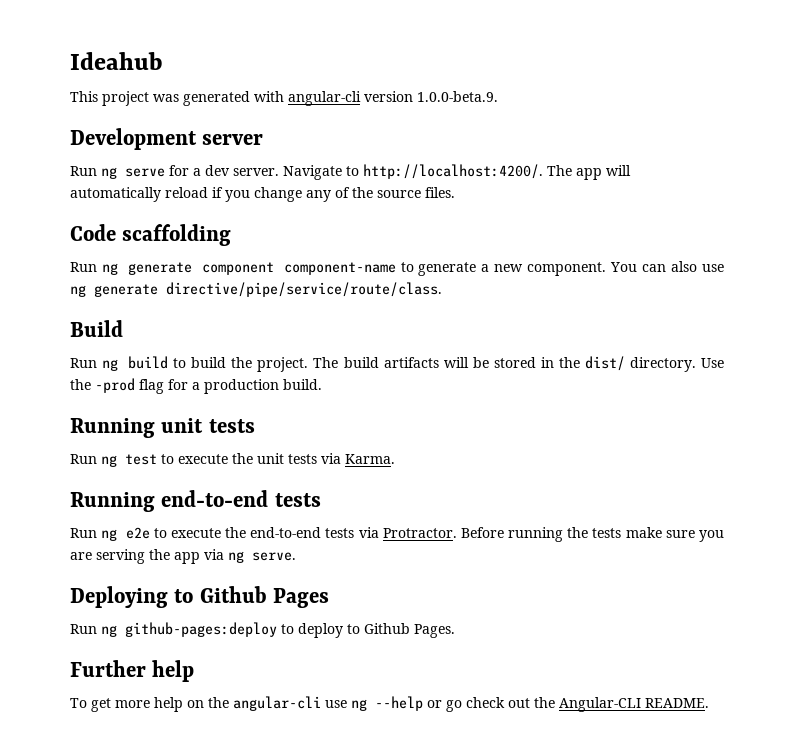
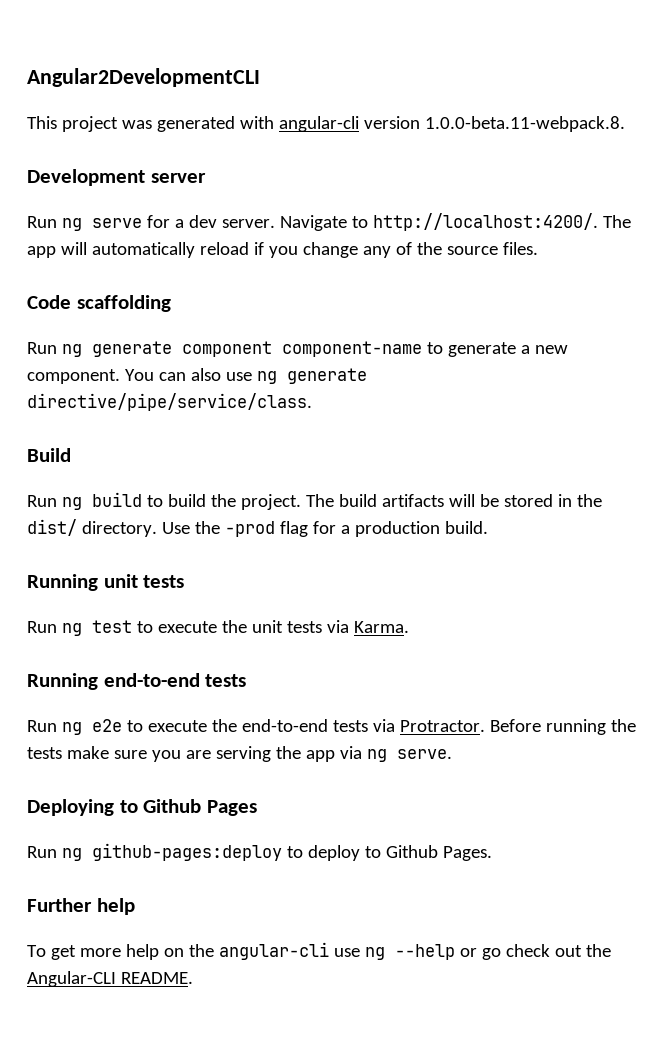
[70,52,163,70] Ideahub -> [27,68,260,87] Angular2DevelopmentCLI
[417,91,498,102] 1.0.0-beta.9. -> [424,116,625,132] 1.0.0-beta.11-webpack.8.
[166,282,442,297] directive/pipe/service/route/class. -> [27,393,312,411] directive/pipe/service/class.

